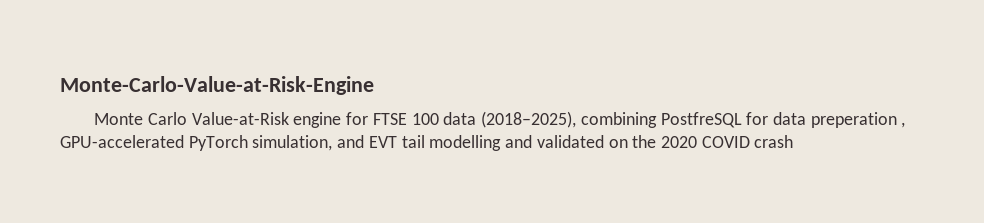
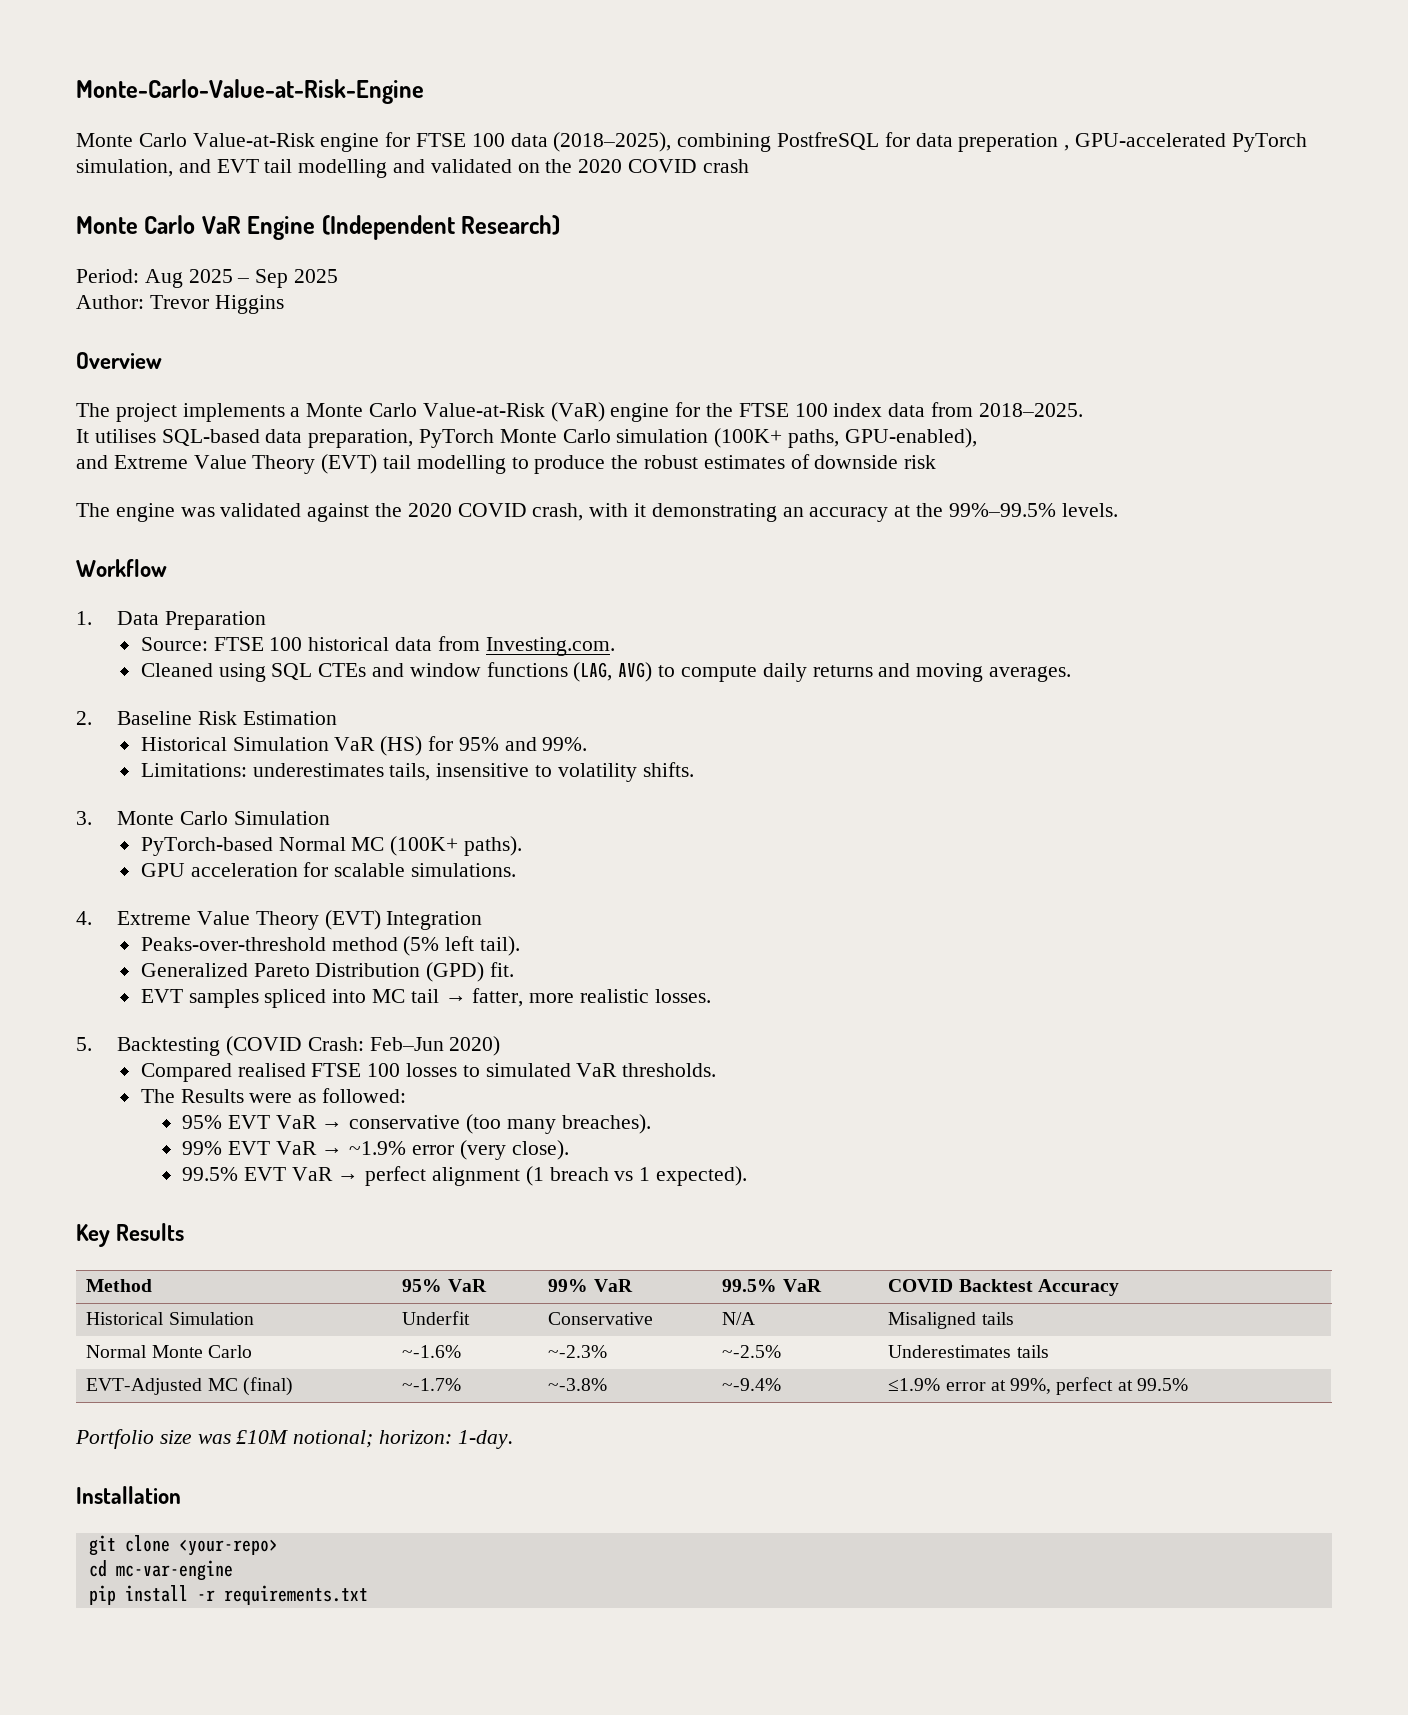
(794, 141) none -> [76,215,561,240] [76,269,339,288] [76,295,284,314] [76,352,162,369] [76,402,1083,422] [76,428,977,448] [76,454,937,474] [76,503,1118,522] [76,559,167,577] [76,611,267,630] [140,636,615,656] [140,662,1071,682] [76,711,337,725] [140,736,588,756] [140,762,694,782] [76,811,330,825] [140,836,523,856] [140,862,517,877] [76,910,483,930] [140,936,521,956] [140,962,515,982] [140,988,711,1008] [76,1036,501,1056] [140,1063,717,1082] [140,1088,407,1103] [182,1114,651,1134] [182,1140,569,1160] [182,1166,748,1186] [76,1223,185,1247] [86,1279,153,1292] [402,1279,487,1292] [548,1279,633,1292] [722,1279,822,1292] [888,1279,1119,1296] [86,1312,254,1325] [402,1311,471,1325] [548,1312,654,1325] [722,1312,756,1325] [888,1312,1014,1329] [86,1345,252,1358] [402,1345,462,1358] [548,1345,608,1358] [722,1345,782,1358] [888,1345,1049,1358] [86,1377,293,1396] [402,1378,462,1391] [548,1378,608,1391] [722,1378,782,1391] [888,1377,1188,1395] [75,1429,513,1449] [76,1486,181,1504] [88,1535,278,1556] [88,1560,233,1581] [88,1585,368,1605] // Monte Carlo VaR Engine (Independent Research) // Period: Aug 2025 – Sep 2025 // Author: Trevor Higgins // Overview // The project implements a Monte Carlo Value-at-Risk (VaR) engine for the FTSE 100 index data from 2018–2025. // It utilises SQL-based data preparation, PyTorch Monte Carlo simulation (100K+ paths, GPU-enabled), // and Extreme Value Theory (EVT) tail modelling to produce the robust estimates of downside risk // The engine was validated against the 2020 COVID crash, with it demonstrating an accuracy at the 99%–99.5% levels. // Workflow // 1. Data Preparation // Source: FTSE 100 historical data from Investing.com. // Cleaned using SQL CTEs and window functions (LAG, AVG) to compute daily returns and moving averages. // 2. Baseline Risk Estimation // Historical Simulation VaR (HS) for 95% and 99%. // Limitations: underestimates tails, insensitive to volatility shifts. // 3. Monte Carlo Simulation // PyTorch-based Normal MC (100K+ paths). // GPU acceleration for scalable simulations. // 4. Extreme Value Theory (EVT) Integration // Peaks-over-threshold method (5% left tail). // Generalized Pareto Distribution (GPD) fit. // EVT samples spliced into MC tail → fatter, more realistic losses. // 5. Backtesting (COVID Crash: Feb–Jun 2020) // Compared realised FTSE 100 losses to simulated VaR thresholds. // The Results were as followed: // 95% EVT VaR → conservative (too many breaches). // 99% EVT VaR → ~1.9% error (very close). // 99.5% EVT VaR → perfect alignment (1 breach vs 1 expected). // Key Results // Method | 95% VaR | 99% VaR | 99.5% VaR | COVID Backtest Accuracy // Historical Simulation | Underfit | Conservative | N/A | Misaligned tails // Normal Monte Carlo | ~-1.6% | ~-2.3% | ~-2.5% | Underestimates tails // EVT-Adjusted MC (final) | ~-1.7% | ~-3.8% | ~-9.4% | ≤1.9% error at 99%, perfect at 99.5% // Portfolio size was £10M notional; horizon: 1-day. // Installation // git clone <your-repo> // cd mc-var-engine // pip install -r requirements.txt

